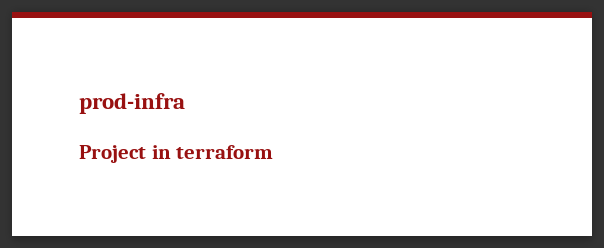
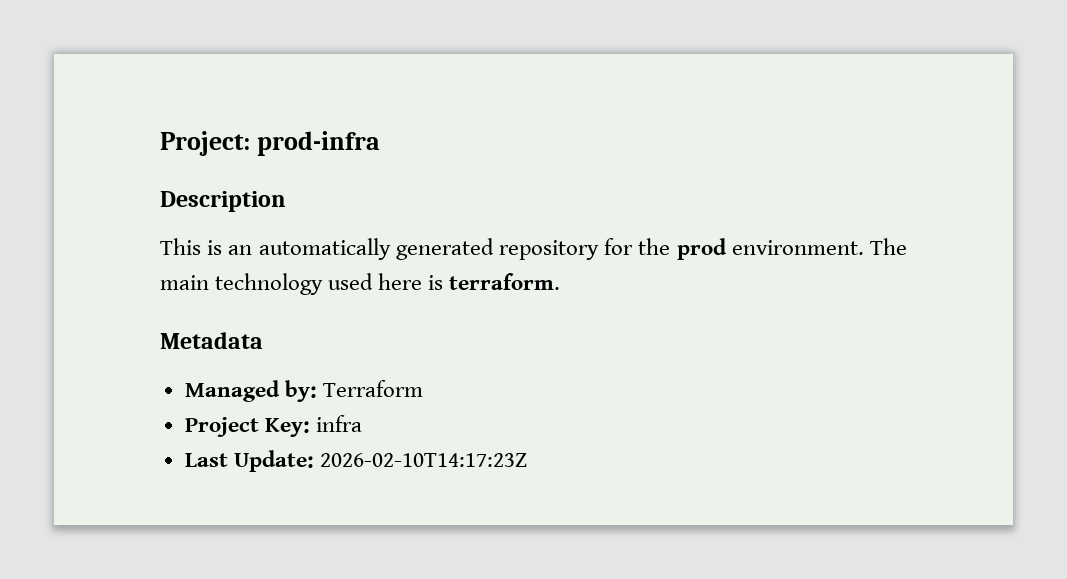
(79, 103) none -> [160,131,250,156] Project:
[79,145,274,163] Project in terraform -> [160,191,286,212] [160,238,908,260] [160,273,561,295] [160,332,263,349] [184,380,423,402] [184,415,362,437] [184,450,527,472] Description // This is an automatically generated repository for the prod environment. The main technology used here is terraform. // Metadata // Managed by: Terraform // Project Key: infra // Last Update: 2026-02-10T14:17:23Z

